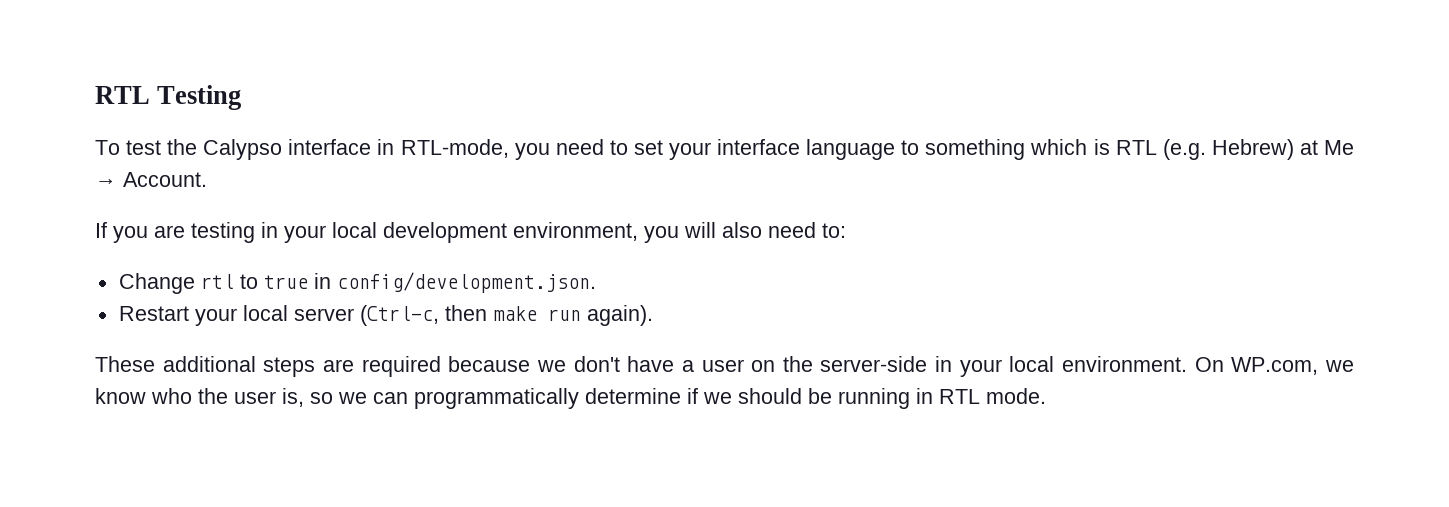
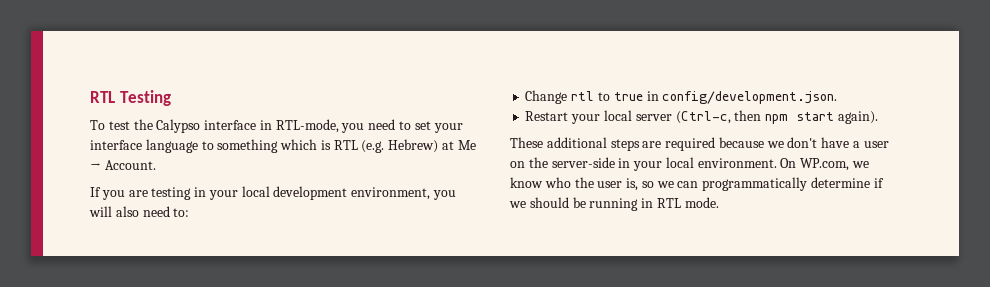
[492,306,581,321] make run -> [765,112,835,124] npm start

